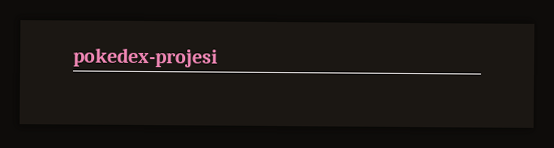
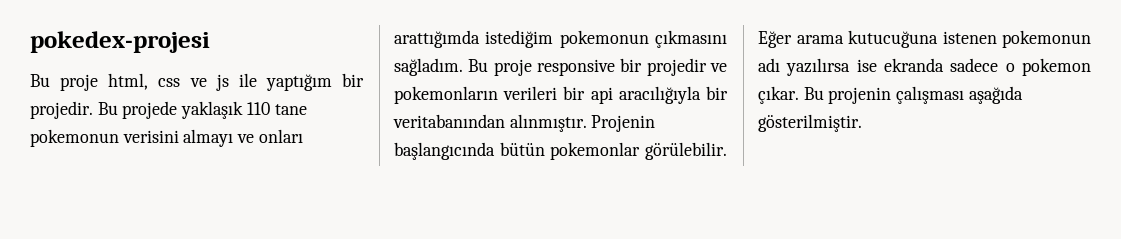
(218, 57) none -> [30,73,364,91] [30,101,307,119] [30,129,303,147] [394,30,727,48] [394,58,727,76] [394,86,728,104] [393,114,656,132] [394,142,727,160] [758,30,1091,48] [758,58,1091,76] [758,86,1023,104] [758,114,862,132] // Bu proje html, css ve js ile yaptığım bir projedir. Bu projede yaklaşık 110 tane pokemonun verisini almayı ve onları arattığımda istediğim pokemonun çıkmasını sağladım. Bu proje responsive bir projedir ve pokemonların verileri bir api aracılığıyla bir veritabanından alınmıştır. Projenin başlangıcında bütün pokemonlar görülebilir. Eğer arama kutucuğuna istenen pokemonun adı yazılırsa ise ekranda sadece o pokemon çıkar. Bu projenin çalışması aşağıda gösterilmiştir.

